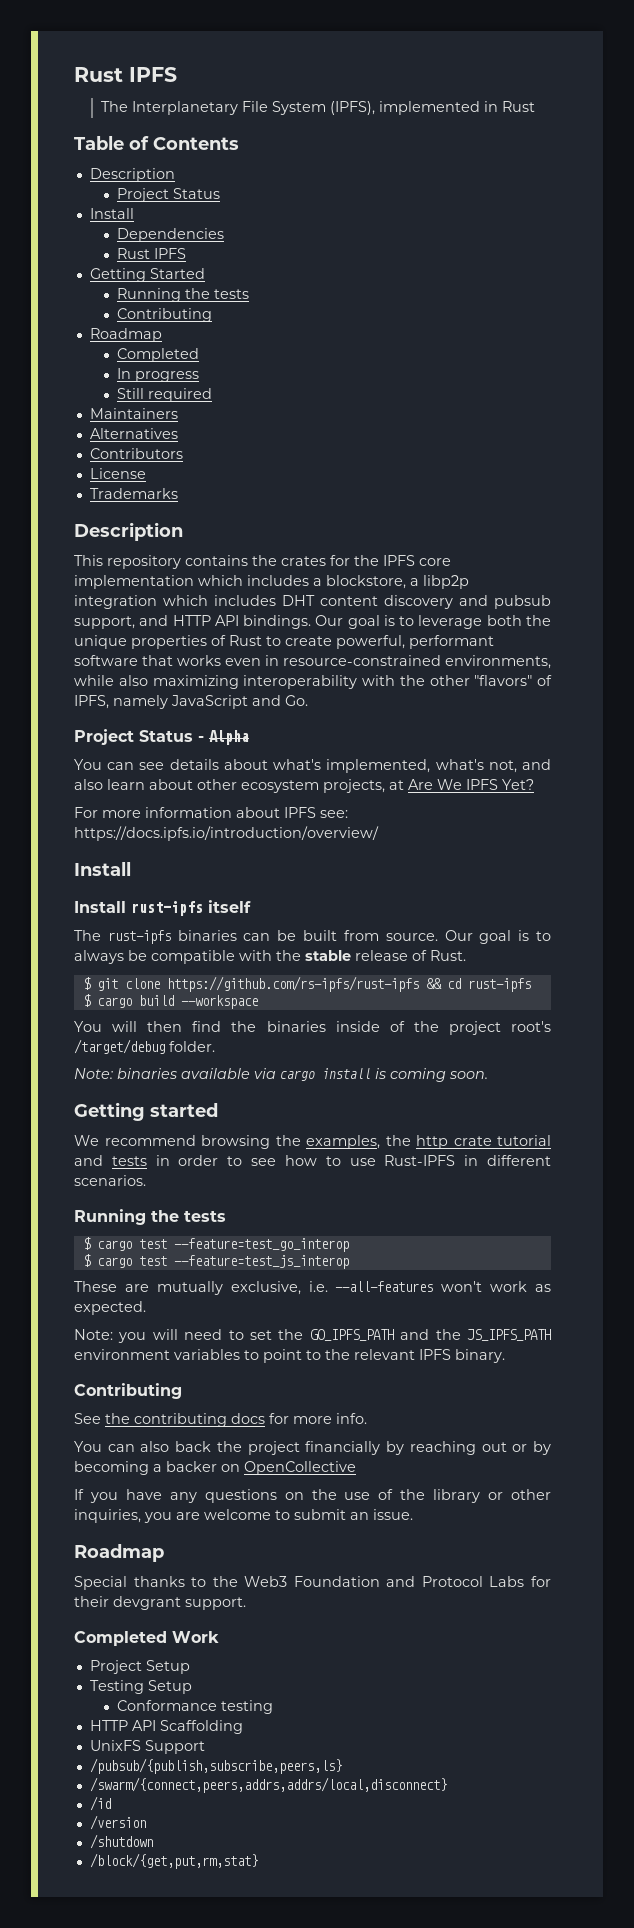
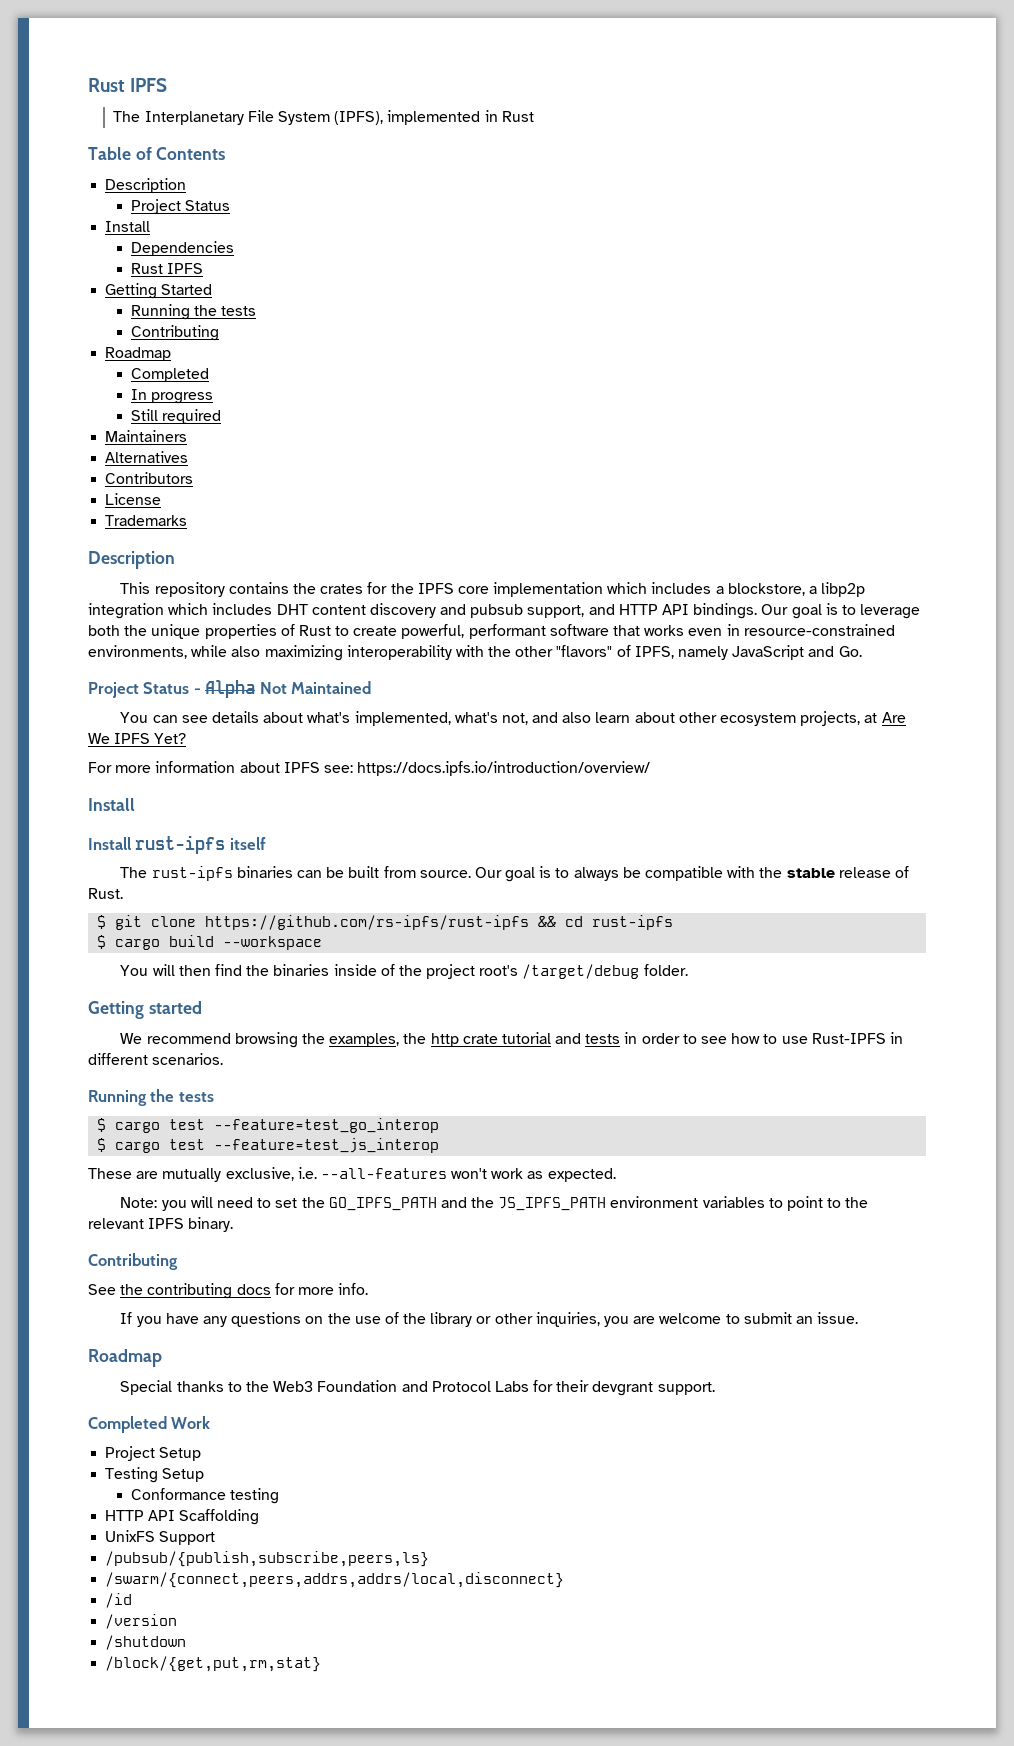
(249, 737) none -> [259,681,372,694] Not Maintained
[74,1068,488,1082] // Note: binaries available via cargo install is coming soon. -> (688, 970) none
[74,1441,552,1455] [74,1461,356,1475] // You can also back the project financially by reaching out or by becoming a backer on OpenCollective -> (369, 1289) none

